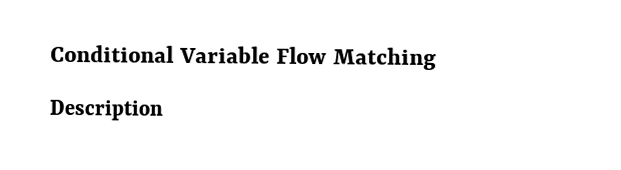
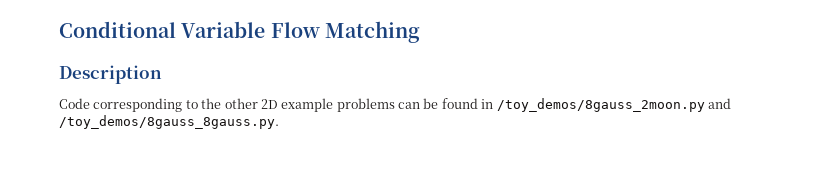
(163, 110) none -> [59,98,731,112] [59,115,279,129] // Code corresponding to the other 2D example problems can be found in /toy_demos/8gauss_2moon.py and /toy_demos/8gauss_8gauss.py.

